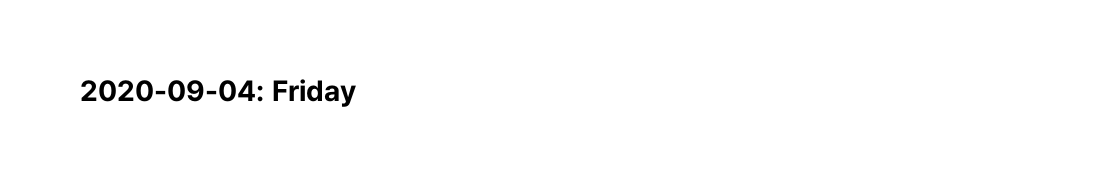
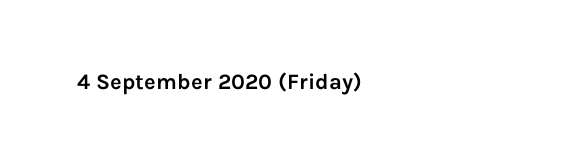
[80,79,356,107] 2020-09-04: Friday -> [77,72,362,95] 4 September 2020 (Friday)

